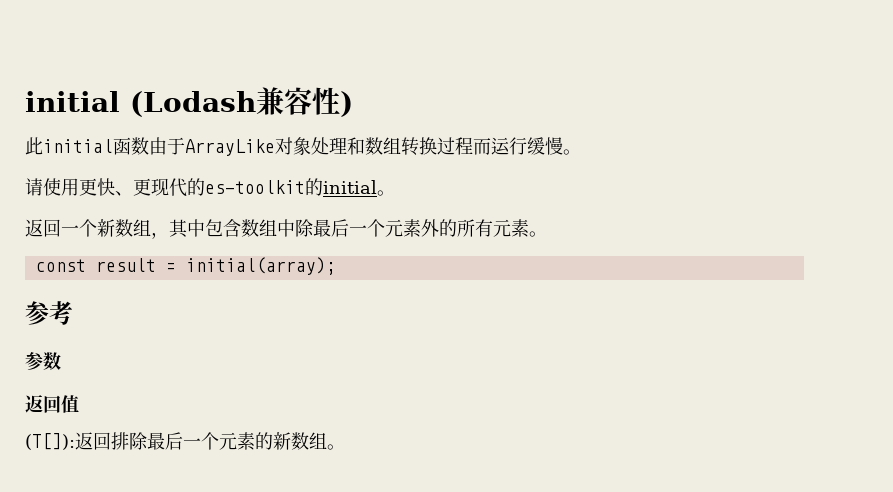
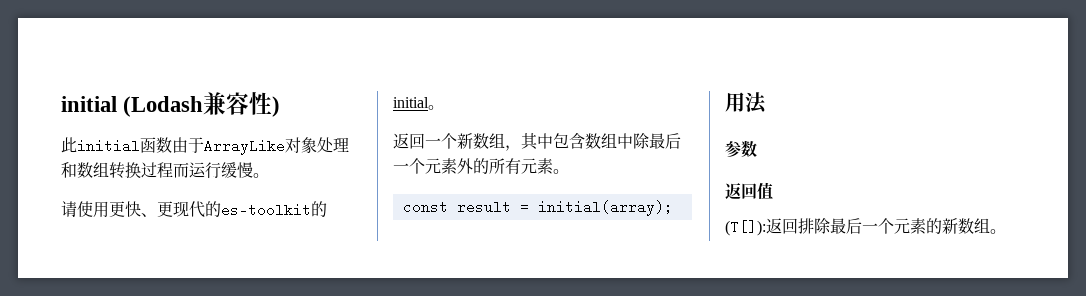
[25,301,73,325] 参考 -> [725,92,767,114] 用法

